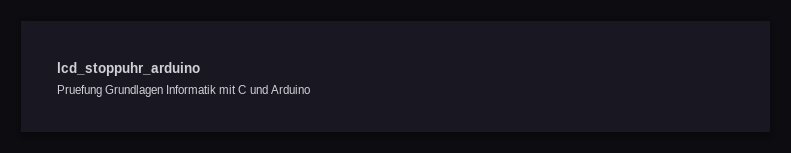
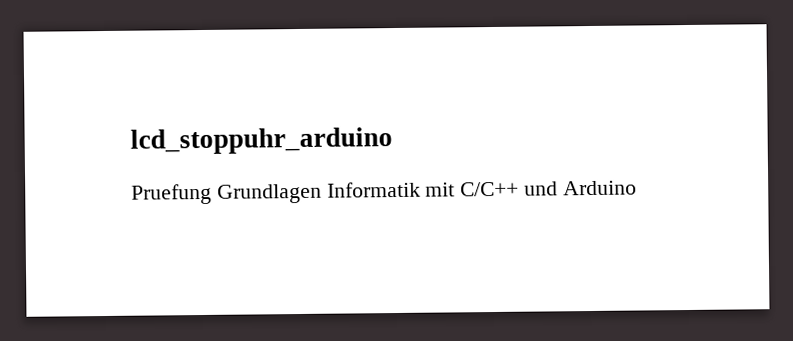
[238,85,247,94] C -> [460,181,520,197] C/C++

